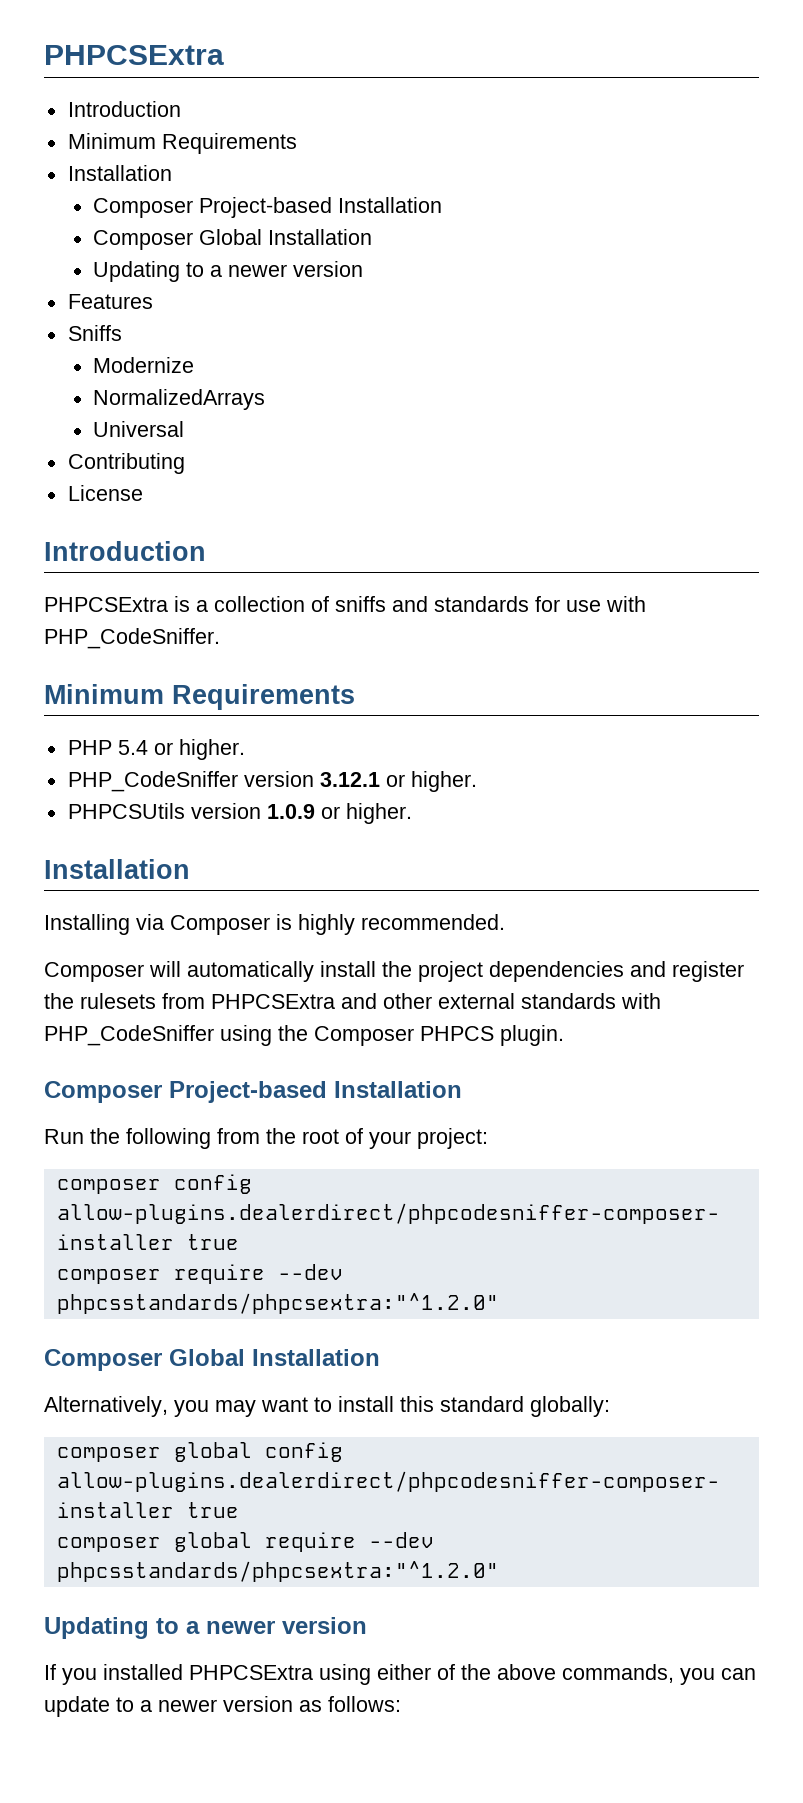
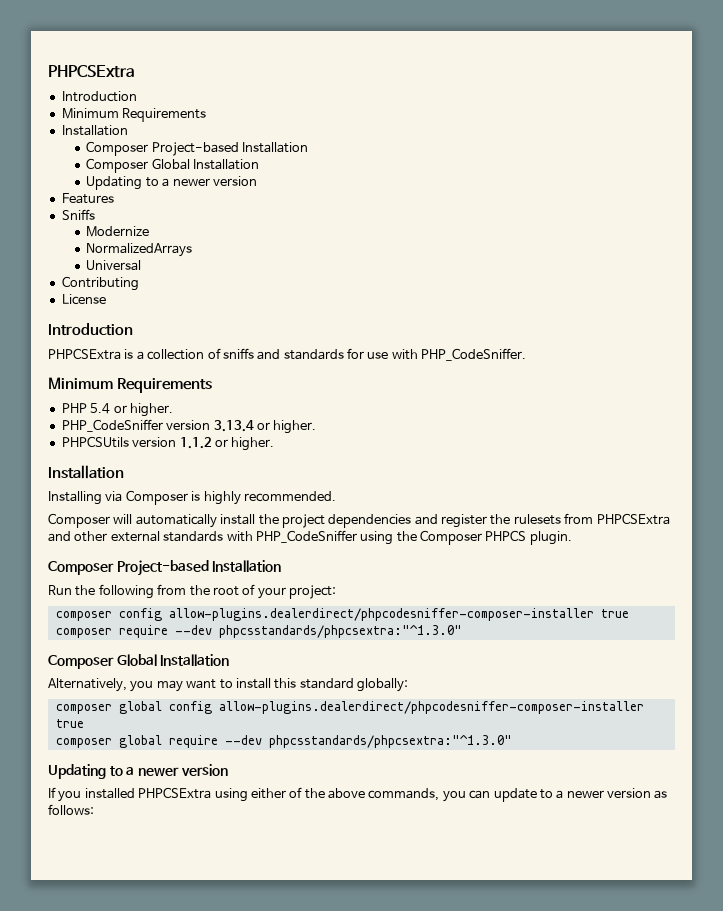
[319,772,380,787] 3.12.1 -> [213,420,254,432] 3.13.4
[266,804,315,819] 1.0.9 -> [179,437,212,449] 1.1.2
[56,1293,499,1314] phpcsstandards/phpcsextra:"^1.2.0" -> [218,625,462,638] phpcsstandards/phpcsextra:"^1.3.0"
[56,1561,499,1582] phpcsstandards/phpcsextra:"^1.2.0" -> [268,735,512,748] phpcsstandards/phpcsextra:"^1.3.0"

